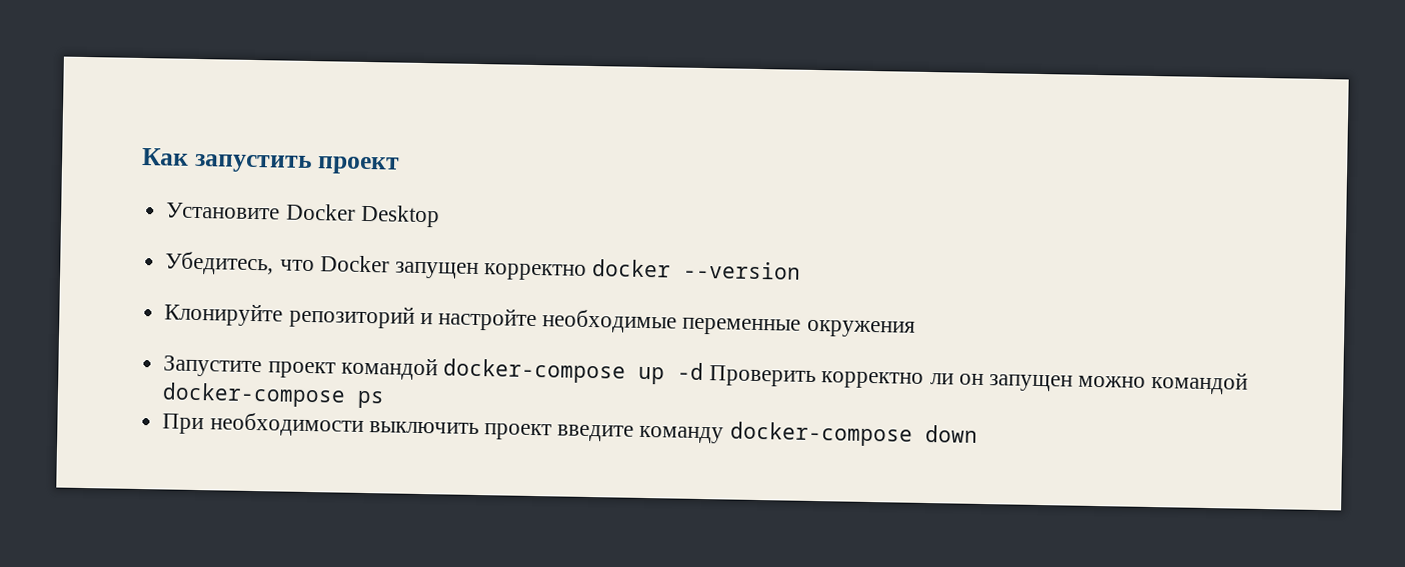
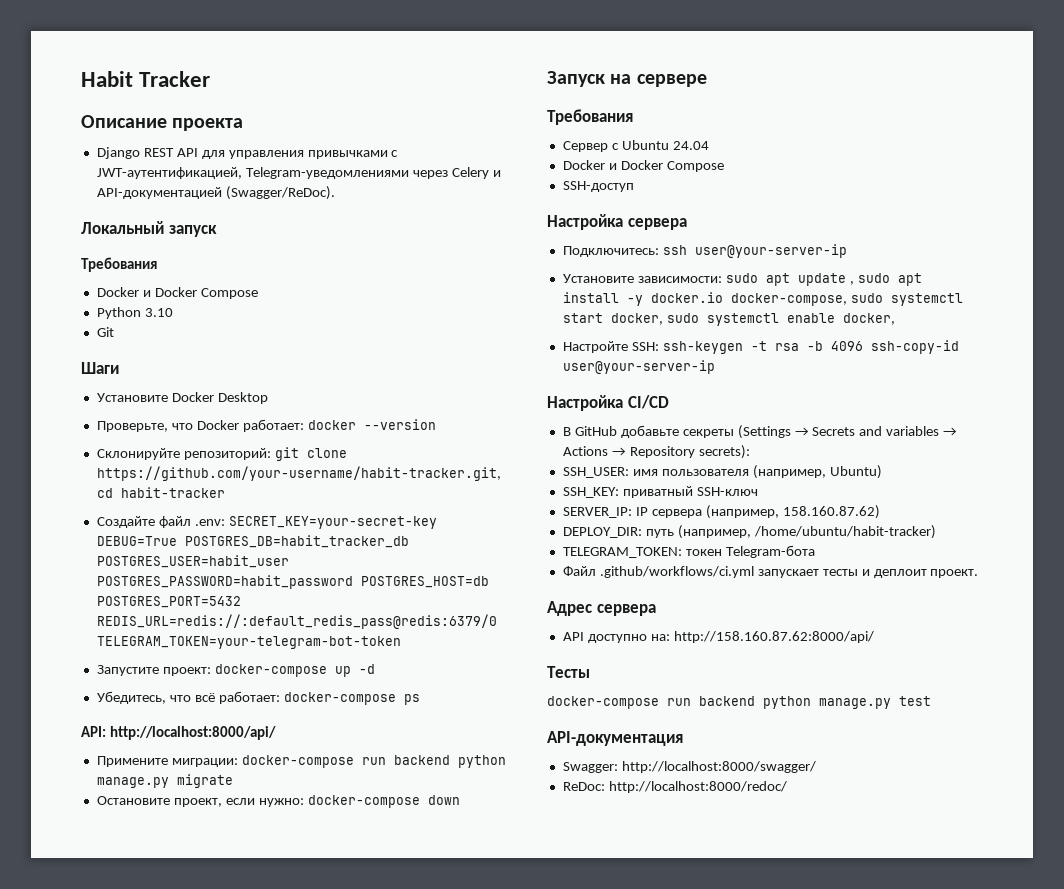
[142,148,400,175] Как запустить проект -> [81,71,211,87] [81,115,244,131] [96,147,399,159] [96,167,501,179] [96,186,335,200] [81,221,217,237] [81,257,157,272] [96,287,258,299] [96,307,173,319] [96,327,114,337] [81,362,119,374] Habit Tracker // Описание проекта // Django REST API для управления привычками с JWT-аутентификацией, Telegram-уведомлениями через Celery и API-документацией (Swagger/ReDoc). // Локальный запуск // Требования // Docker и Docker Compose // Python 3.10 // Git // Шаги
[165,251,275,276] Убедитесь, -> [96,421,168,432] Проверьте,
[394,261,588,281] запущен корректно -> [242,419,304,432] работает:
[164,302,916,338] Клонируйте репозиторий и настройте необходимые переменные окружения -> [96,447,347,461] [96,466,501,481] [96,487,225,498] [96,516,437,529] [96,535,409,548] [96,555,289,568] [96,575,489,589] [96,596,241,608] [96,614,497,629] [96,636,401,649] Склонируйте репозиторий: git clone https://github.com/your-username/habit-tracker.git, cd habit-tracker // Создайте файл .env: SECRET_KEY=your-secret-key DEBUG=True POSTGRES_DB=habit_tracker_db POSTGRES_USER=habit_user POSTGRES_PASSWORD=habit_password POSTGRES_HOST=db POSTGRES_PORT=5432 REDIS_URL=redis://:default_redis_pass@redis:6379/0 TELEGRAM_TOKEN=your-telegram-bot-token
[267,356,438,381] проект командой -> [162,667,211,676] проект:
[709,365,1249,395] [162,382,386,409] [162,412,978,447] Проверить корректно ли он запущен можно командой docker-compose ps // При необходимости выключить проект введите команду docker-compose down -> [96,691,420,705] [81,726,276,740] [96,755,506,768] [96,774,233,788] [96,795,460,808] [547,71,707,87] [547,109,633,125] [562,140,709,152] [562,160,724,172] [562,181,634,192] [547,214,687,230] [562,244,847,258] [562,273,922,286] [562,292,963,306] [562,313,895,326] [562,340,959,354] [562,360,715,374] [547,395,669,411] [562,425,958,439] [562,445,750,459] [562,465,882,479] [562,486,758,498] [562,505,880,519] [562,525,936,539] [562,545,815,558] [562,566,979,578] [547,601,656,616] [562,631,874,643] [547,666,590,678] [547,696,931,709] [547,731,683,746] [562,761,816,773] [562,781,787,793] // Убедитесь, что всё работает: docker-compose ps // API: http://localhost:8000/api/ // Примените миграции: docker-compose run backend python manage.py migrate // Остановите проект, если нужно: docker-compose down // Запуск на сервере // Требования // Сервер с Ubuntu 24.04 // Docker и Docker Compose // SSH-доступ // Настройка сервера // Подключитесь: ssh user@your-server-ip // Установите зависимости: sudo apt update , sudo apt install -y docker.io docker-compose, sudo systemctl start docker, sudo systemctl enable docker, // Настройте SSH: ssh-keygen -t rsa -b 4096 ssh-copy-id user@your-server-ip // Настройка CI/CD // В GitHub добавьте секреты (Settings → Secrets and variables → Actions → Repository secrets): // SSH_USER: имя пользователя (например, Ubuntu) // SSH_KEY: приватный SSH-ключ // SERVER_IP: IP сервера (например, 158.160.87.62) // DEPLOY_DIR: путь (например, /home/ubuntu/habit-tracker) // TELEGRAM_TOKEN: токен Telegram-бота // Файл .github/workflows/ci.yml запускает тесты и деплоит проект. // Адрес сервера // API доступно на: http://158.160.87.62:8000/api/ // Тесты // docker-compose run backend python manage.py test // API-документация // Swagger: http://localhost:8000/swagger/ // ReDoc: http://localhost:8000/redoc/

